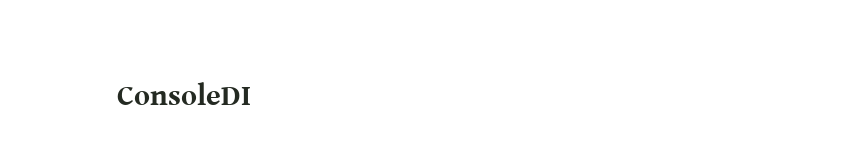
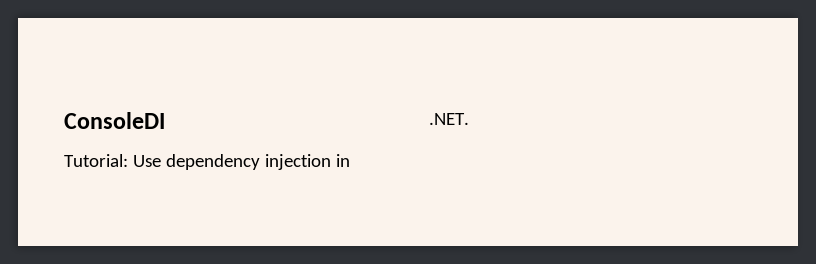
(251, 93) none -> [64,154,350,170] [429,113,469,125] // Tutorial: Use dependency injection in .NET.

